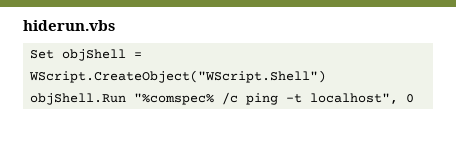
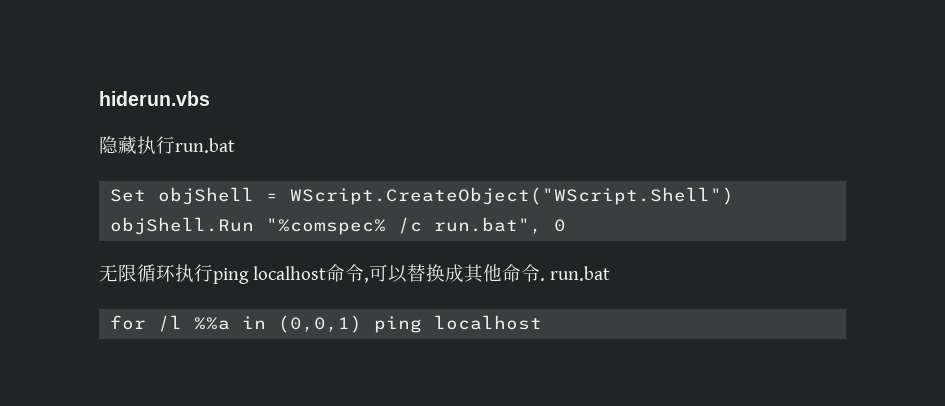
(115, 25) none -> [99,136,235,155] // 隐藏执行run.bat
[245,93,414,105] ping -t localhost", 0 -> [434,217,567,234] [99,264,610,284] [110,315,543,333] run.bat", 0 // 无限循环执行ping localhost命令,可以替换成其他命令. run.bat // for /l %%a in (0,0,1) ping localhost

